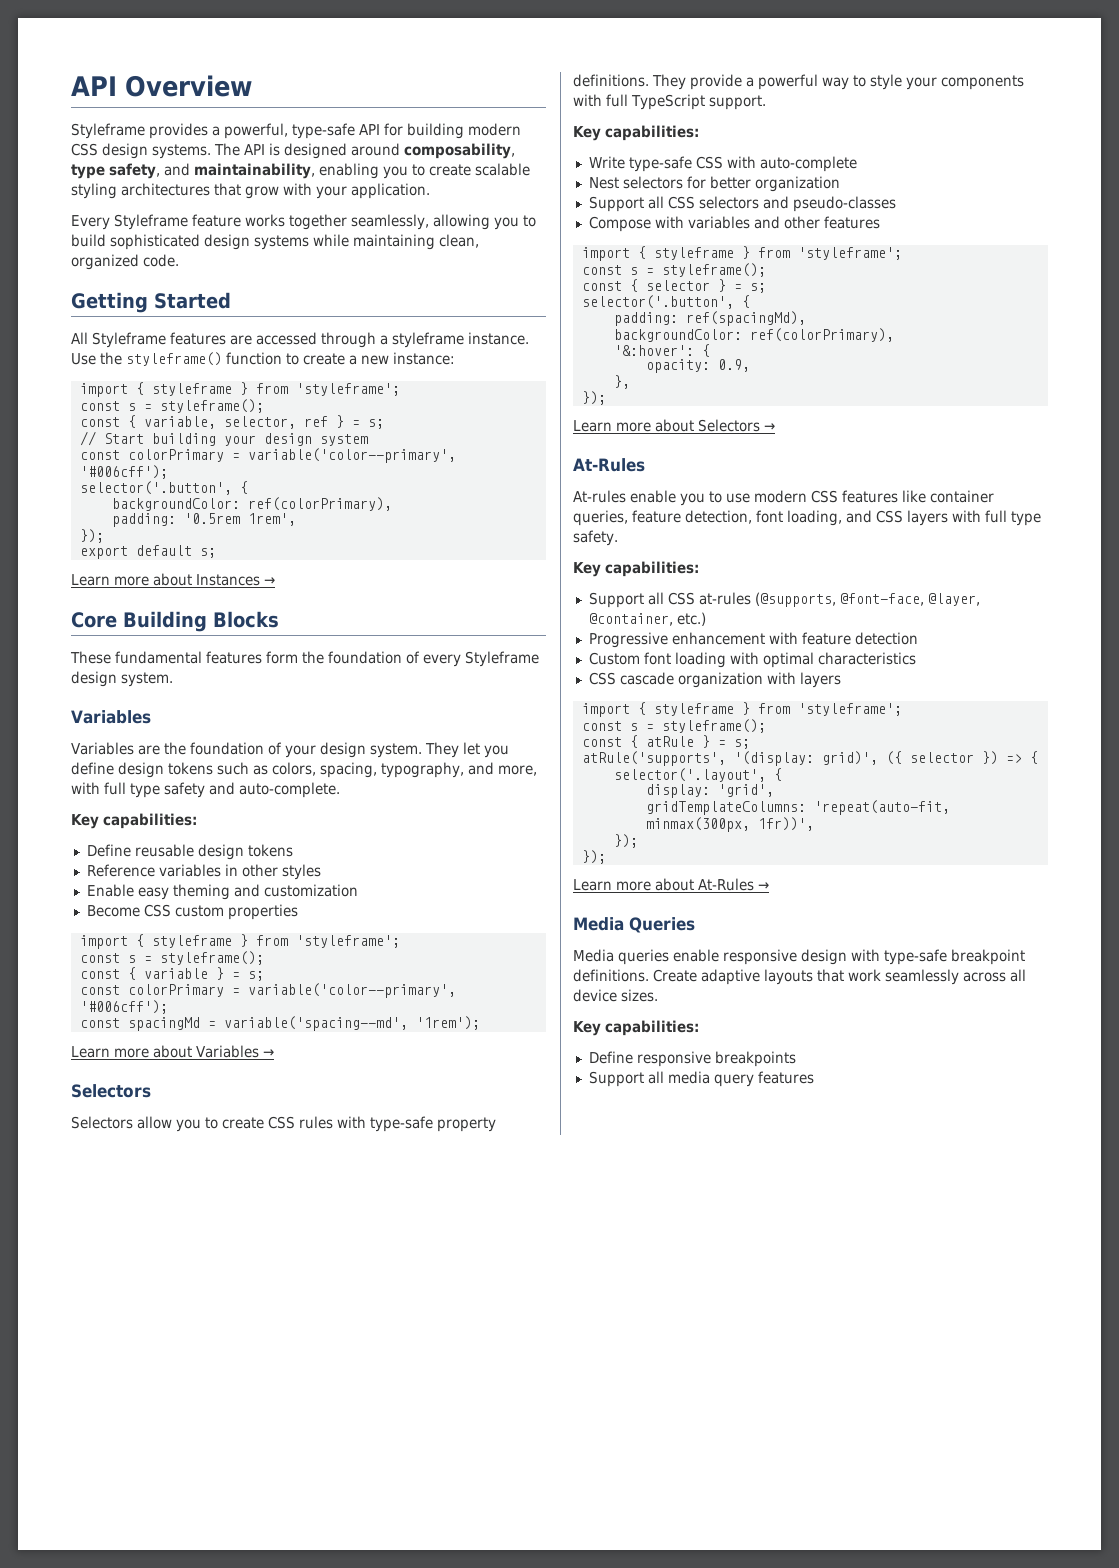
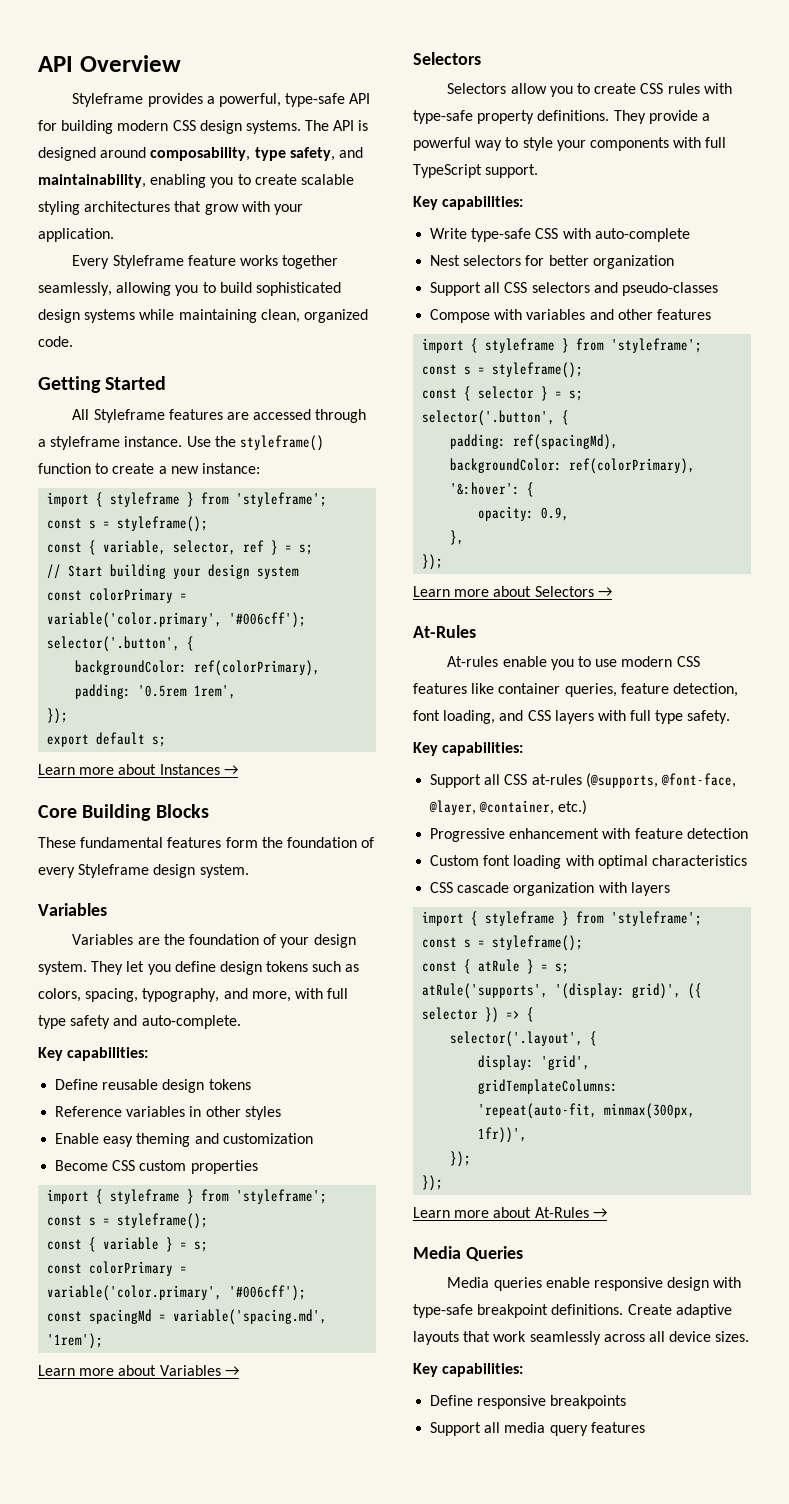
[247,448,456,463] variable('color--primary', -> [47,612,223,628] variable('color.primary',
[247,983,456,998] variable('color--primary', -> [47,1285,223,1301] variable('color.primary',
[223,1016,408,1031] variable('spacing--md', -> [173,1309,328,1325] variable('spacing.md',

